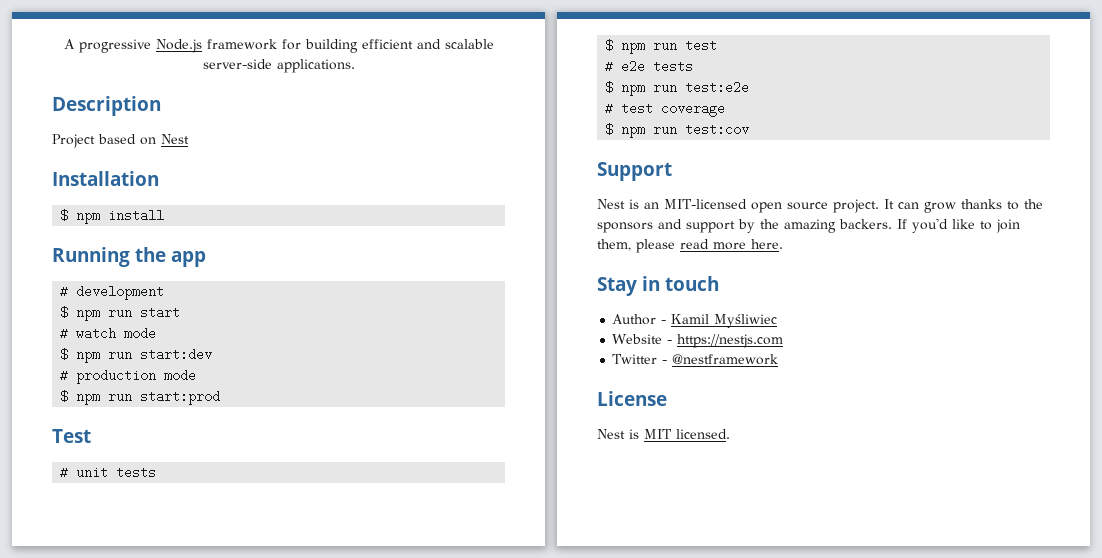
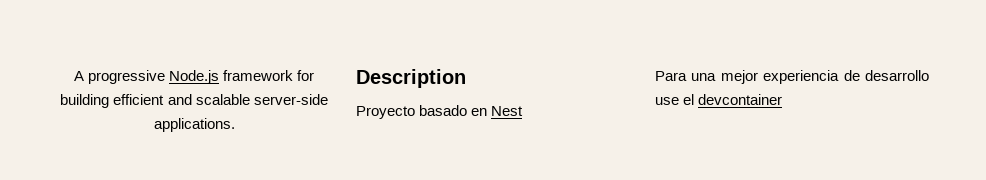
[52,134,189,148] [52,171,159,186] [60,209,165,224] [52,247,206,267] [60,285,165,300] [60,306,181,321] [60,327,157,340] [60,348,213,363] [60,369,197,384] [60,390,221,405] [52,429,91,443] [60,466,157,479] [605,39,718,54] [605,60,694,73] [605,81,750,96] [605,102,726,117] [605,123,750,138] [597,162,672,181] [597,199,1043,213] [597,218,1020,233] [597,239,783,253] [597,276,719,296] [612,314,778,328] [612,334,784,348] [612,354,779,365] [597,391,667,406] [597,429,730,439] Project based on Nest // Installation // $ npm install // Running the app // # development // $ npm run start // # watch mode // $ npm run start:dev // # production mode // $ npm run start:prod // Test // # unit tests // $ npm run test // # e2e tests // $ npm run test:e2e // # test coverage // $ npm run test:cov // Support // Nest is an MIT-licensed open source project. It can grow thanks to the sponsors and support by the amazing backers. If you'd like to join them, please read more here. // Stay in touch // Author - Kamil Myśliwiec // Website - https://nestjs.com // Twitter - @nestframework // License // Nest is MIT licensed. -> [356,105,524,119] [655,70,929,84] [655,94,783,105] Proyecto basado en Nest // Para una mejor experiencia de desarrollo use el devcontainer

